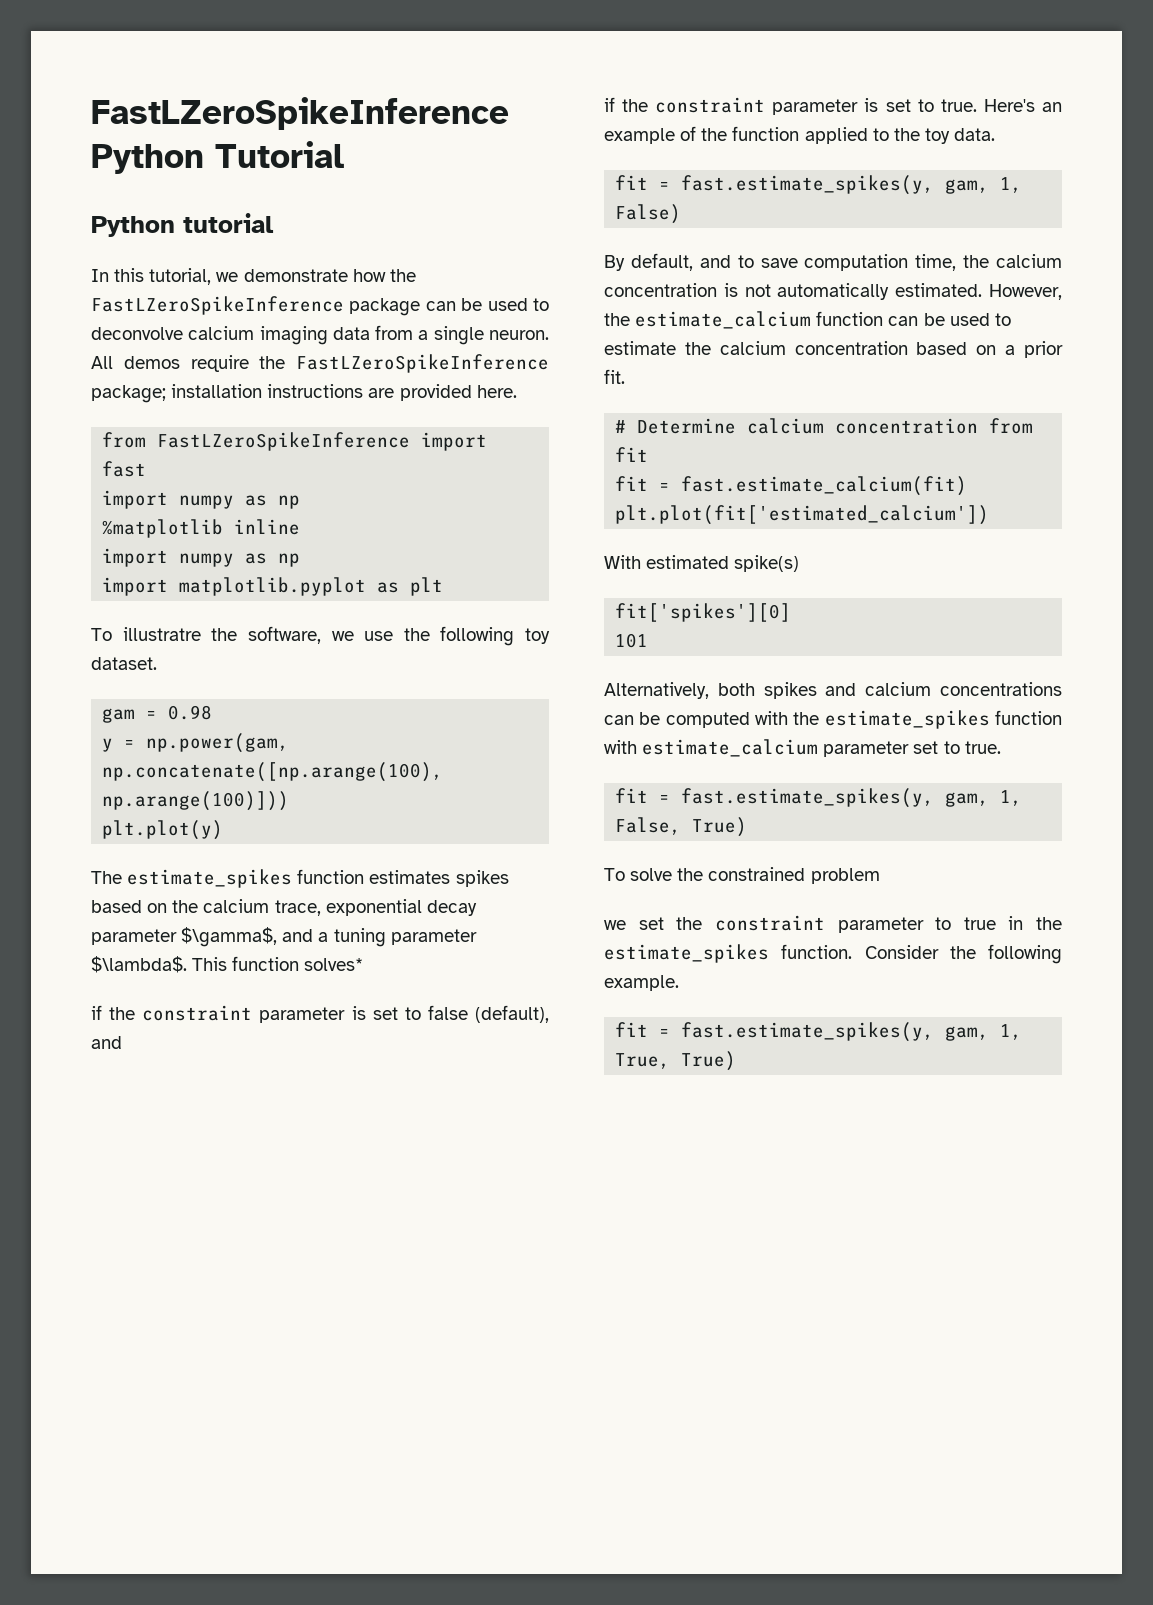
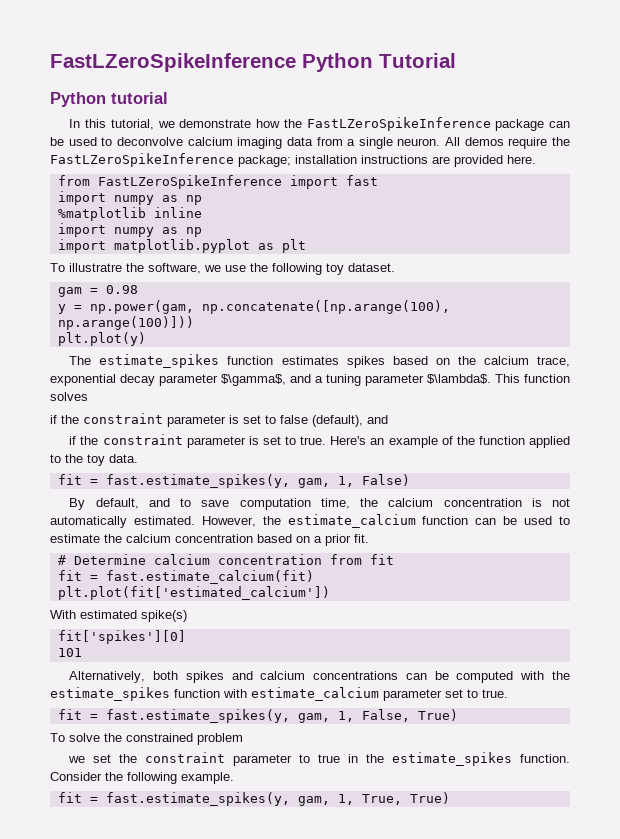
[304,958,364,971] solves* -> [50,392,88,401] solves

